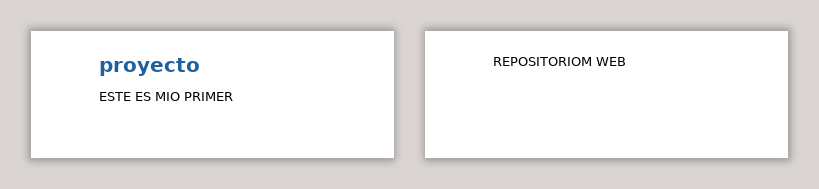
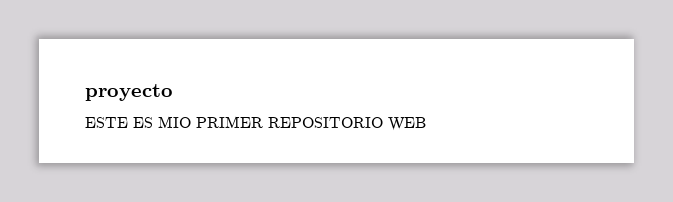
[493,57,592,66] REPOSITORIOM -> [268,117,383,128] REPOSITORIO

